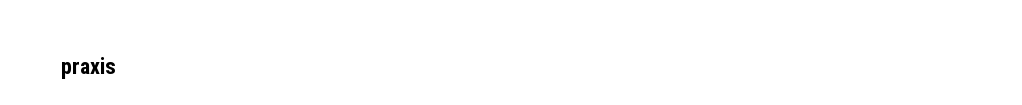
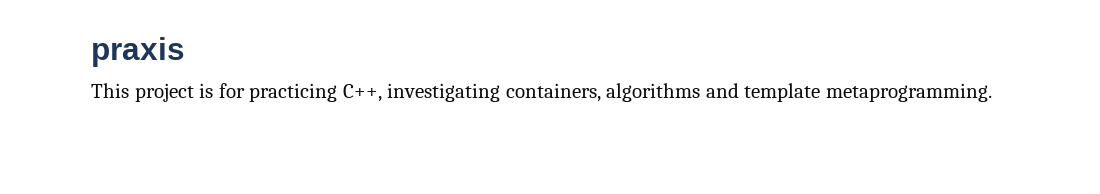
(116, 68) none -> [91,83,992,102] // This project is for practicing C++, investigating containers, algorithms and template metaprogramming.

